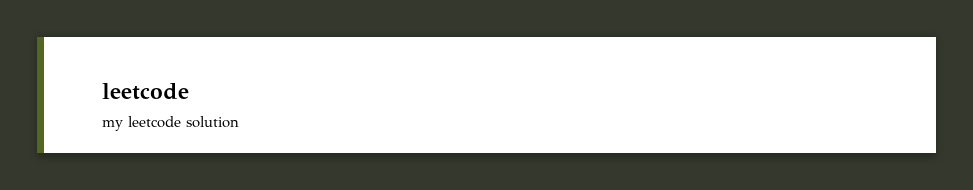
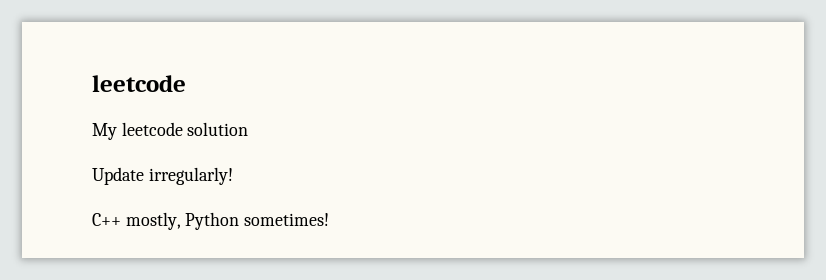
[102,120,123,131] my -> [92,123,117,140] My
(239, 122) none -> [92,167,233,185] [92,212,330,230] // Update irregularly! // C++ mostly, Python sometimes!

